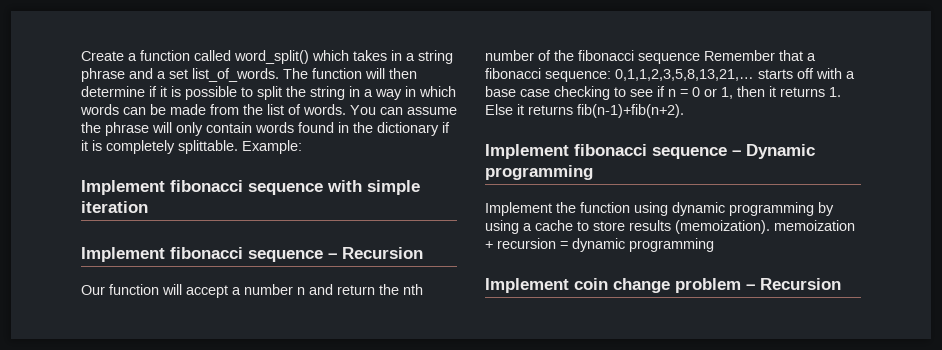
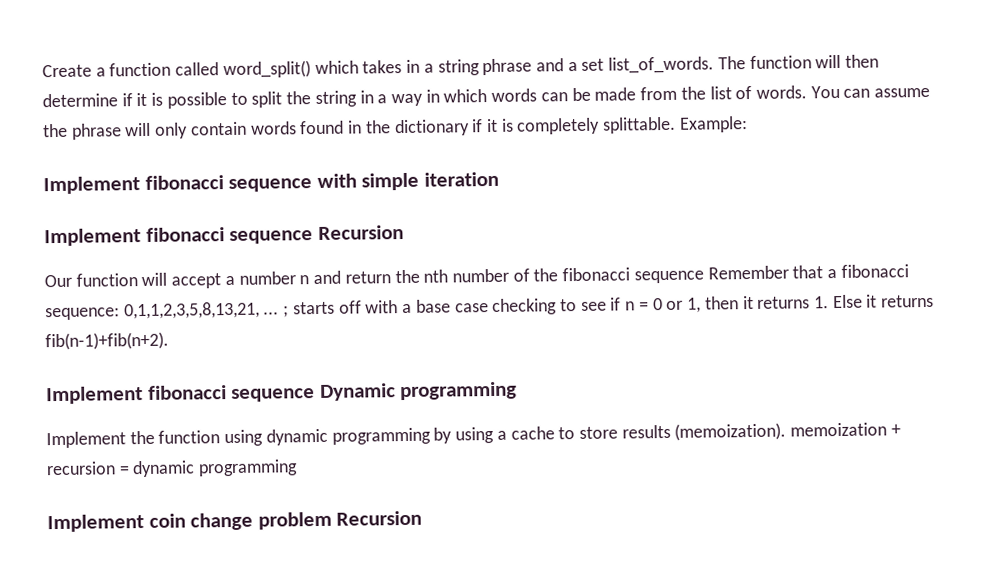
[328,253,337,259] – -> (314, 237) none
[615,69,754,81] 0,1,1,2,3,5,8,13,21,… -> [123,301,290,320] 0,1,1,2,3,5,8,13,21, ... ;
[732,150,741,156] – -> (316, 395) none
[746,284,755,290] – -> (332, 520) none

